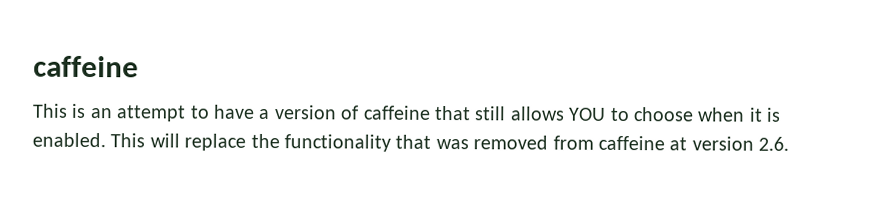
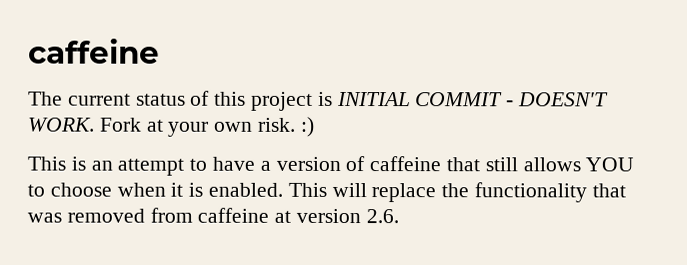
[33,55,139,78] caffeine -> [28,38,160,64] [28,90,610,111] [28,116,315,137] caffeine // The current status of this project is INITIAL COMMIT - DOESN'T WORK. Fork at your own risk. :)

